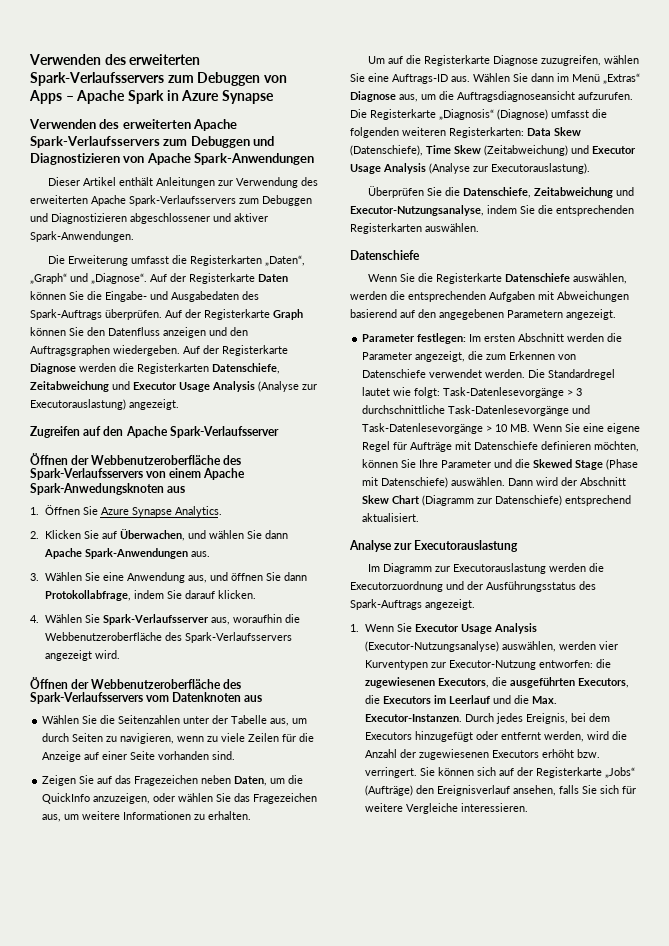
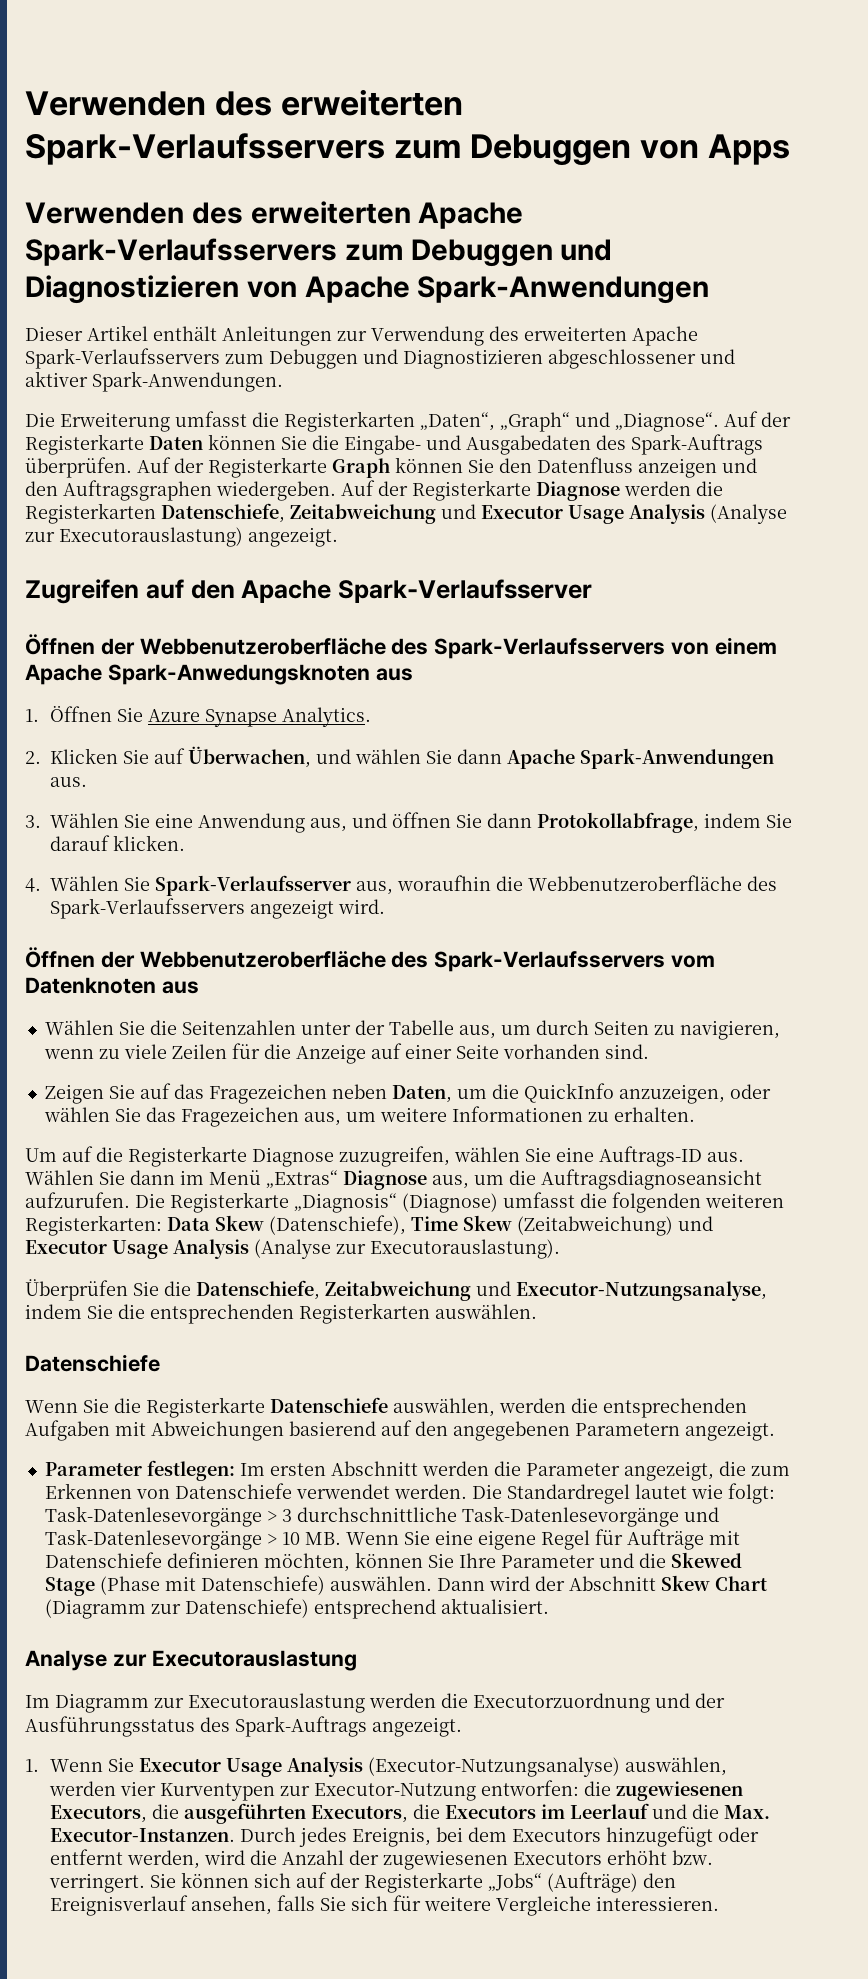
[65,90,274,104] – Apache Spark in Azure Synapse -> (791, 149) none

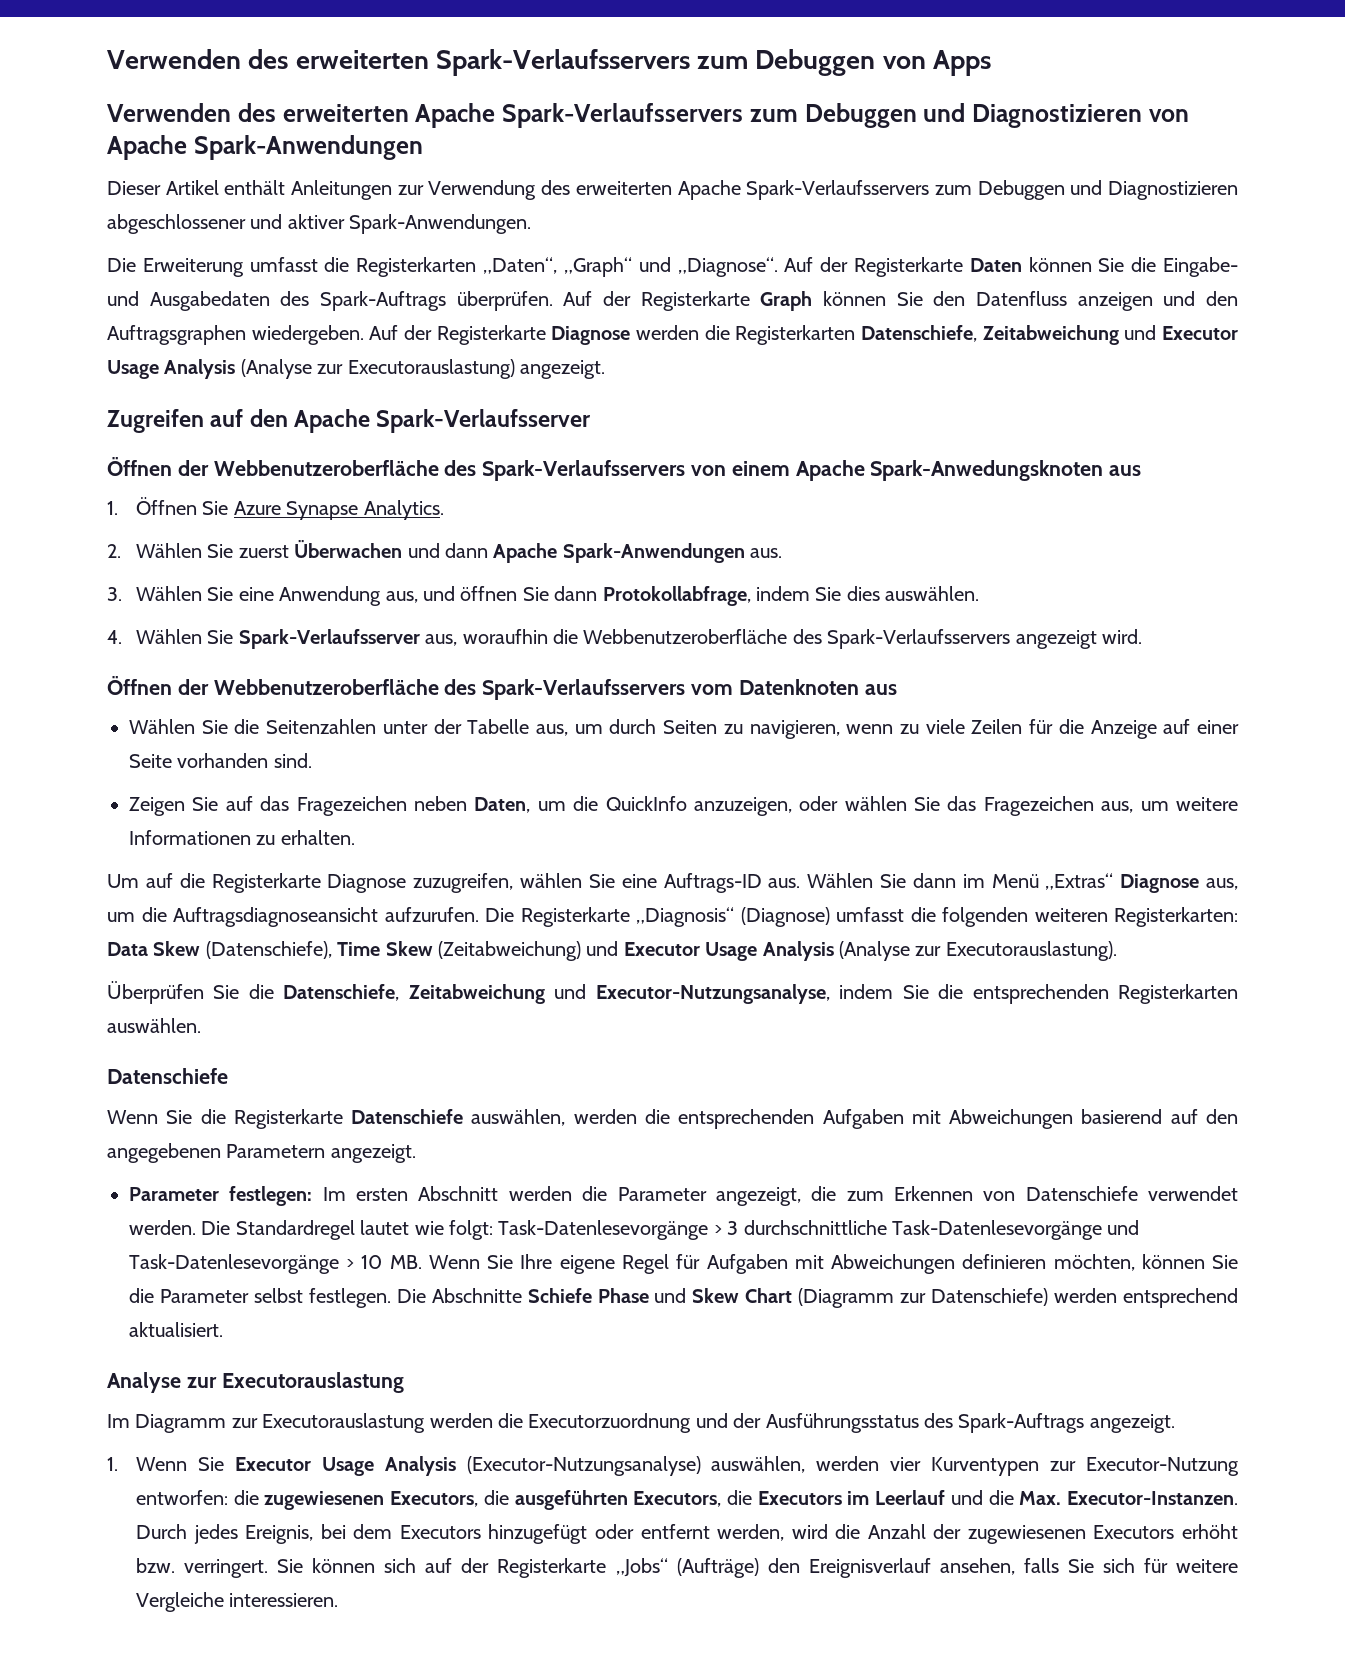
[50,746,453,768] Klicken Sie auf Überwachen, und wählen Sie -> [136,540,440,558] Wählen Sie zuerst Überwachen und
[50,835,186,851] darauf klicken. -> [846,586,980,601] dies auswählen.
[434,1530,473,1545] eine -> [520,1254,553,1269] Ihre
[626,1529,740,1550] [44,1552,162,1568] Aufträge mit Datenschiefe -> [706,1254,955,1274] Aufgaben mit Abweichungen
[458,1552,742,1568] [44,1575,656,1596] Ihre Parameter und die Skewed Stage (Phase mit Datenschiefe) auswählen. Dann wird der Abschnitt -> [129,1288,687,1308] die Parameter selbst festlegen. Die Abschnitte Schiefe Phase und
(309, 1608) none -> [1054,1288,1118,1303] werden

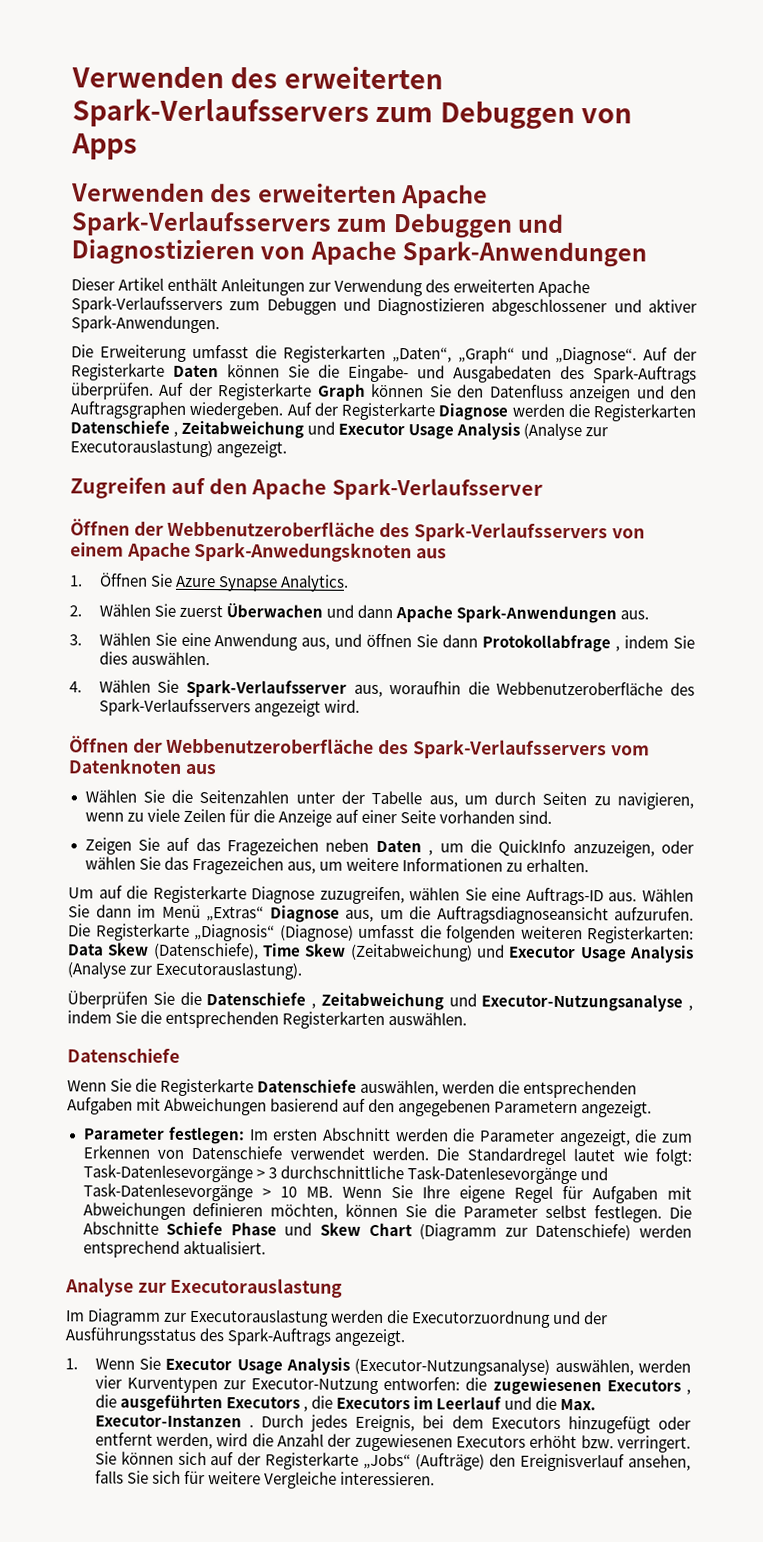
[860,325,977,342] Datenschiefe, -> [70,420,179,437] Datenschiefe ,
[602,586,751,606] Protokollabfrage, -> [482,634,621,653] Protokollabfrage ,
[474,797,531,813] Daten, -> [375,839,434,856] Daten ,
[283,984,830,1004] Datenschiefe, Zeitabweichung und Executor-Nutzungsanalyse, -> [206,992,693,1012] Datenschiefe , Zeitabweichung und Executor-Nutzungsanalyse ,
[390,1490,722,1510] Executors, die ausgeführten Executors, -> [606,1379,692,1395] [94,1394,308,1413] Executors , die ausgeführten Executors ,
[1067,1491,1238,1505] Executor-Instanzen. -> [94,1414,254,1428] Executor-Instanzen .

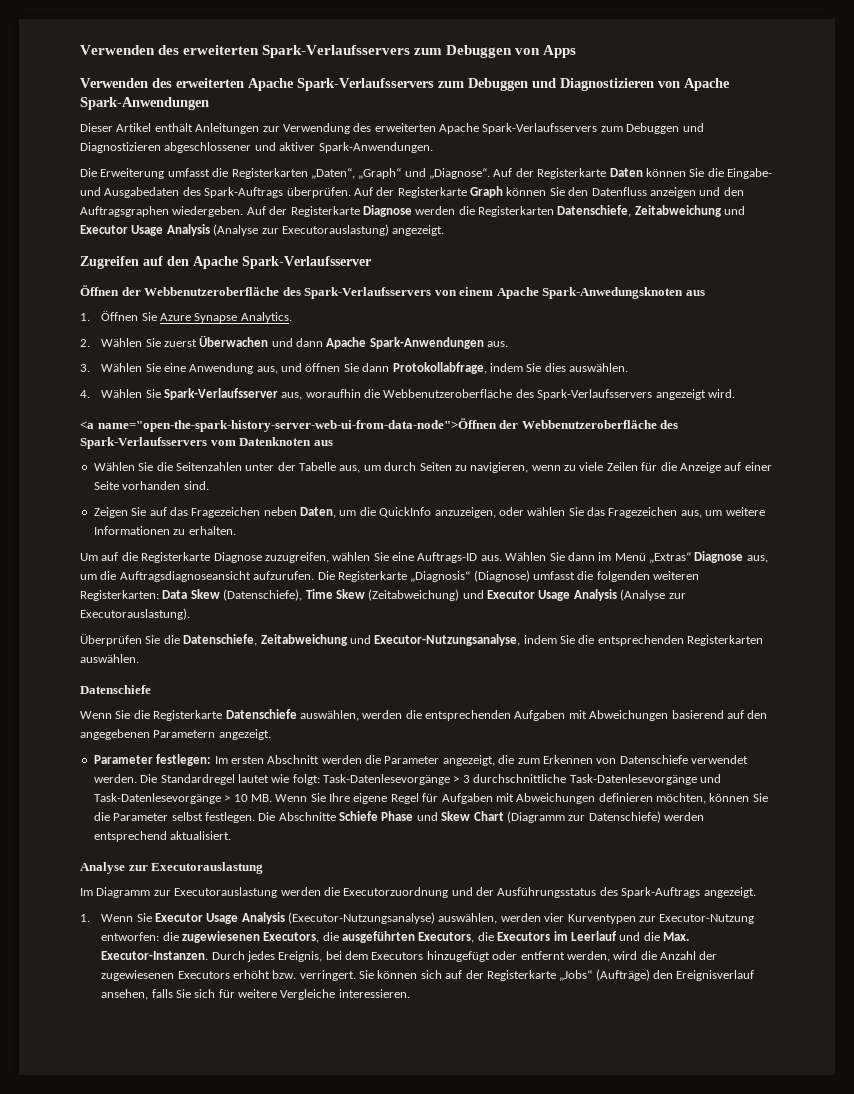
[70,420,179,437] Datenschiefe , -> [557,205,632,217] Datenschiefe,
[482,634,621,653] Protokollabfrage , -> [392,362,487,374] Protokollabfrage,
[69,735,129,753] Öffnen -> [80,418,497,432] <a name="open-the-spark-history-server-web-ui-from-data-node">Öffnen
[375,839,434,856] Daten , -> [300,507,336,518] Daten,
[206,992,693,1012] Datenschiefe , Zeitabweichung und Executor-Nutzungsanalyse , -> [183,634,521,646] Datenschiefe, Zeitabweichung und Executor-Nutzungsanalyse,
[606,1379,692,1395] [94,1394,308,1413] Executors , die ausgeführten Executors , -> [263,931,475,943] Executors, die ausgeführten Executors,
[94,1414,254,1428] Executor-Instanzen . -> [101,951,209,960] Executor-Instanzen.

